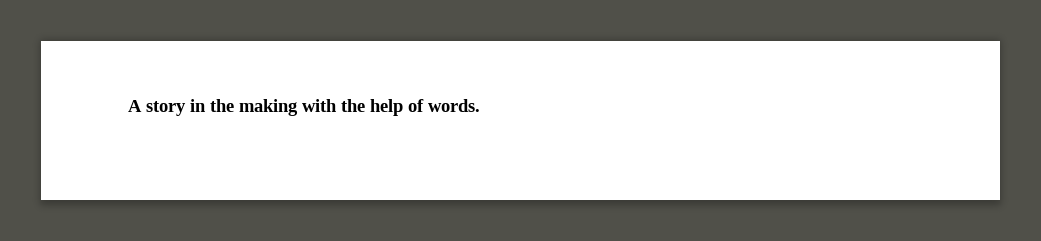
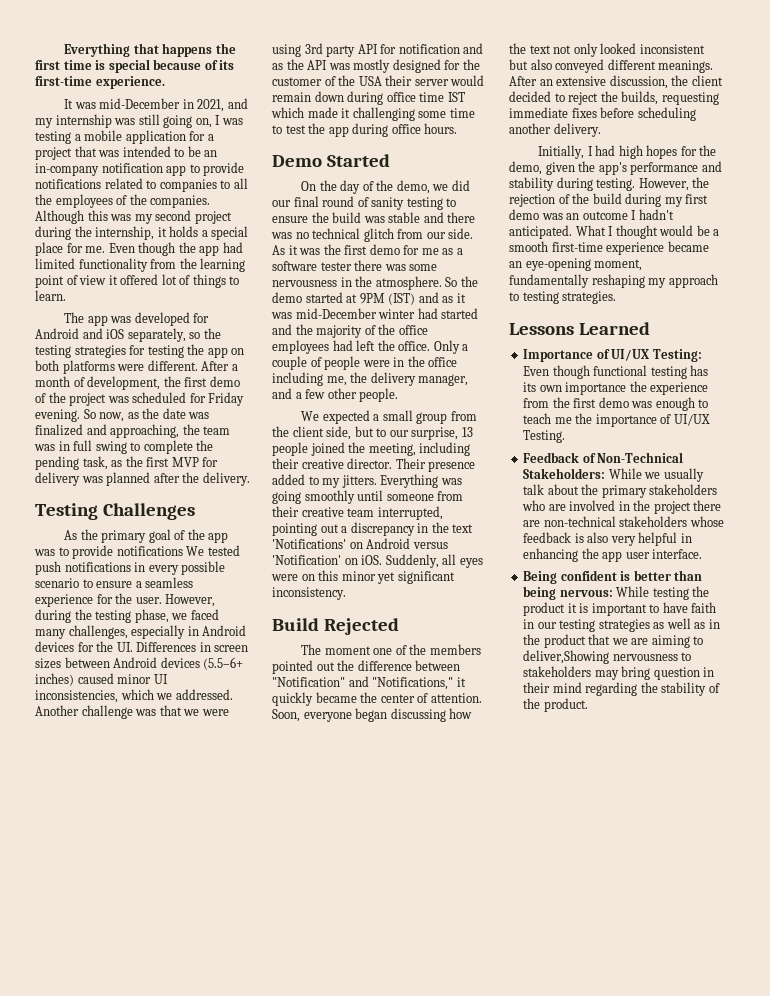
[128,99,480,116] A story in the making with the help of words. -> [64,43,236,57] [35,59,235,73] [35,76,165,89] [64,98,248,112] [35,114,243,128] [35,130,214,144] [35,146,218,160] [35,162,245,176] [35,178,248,192] [35,194,211,208] [35,210,232,224] [35,226,249,240] [35,242,243,256] [35,258,246,272] [35,274,240,288] [35,290,66,301] [64,312,210,326] [35,328,221,342] [35,344,245,358] [35,360,238,374] [35,376,240,390] [35,392,245,406] [35,408,210,422] [35,424,231,438] [34,440,214,454] [35,456,219,470] [35,472,250,486] [35,503,195,520] [64,529,229,543] [34,545,240,559] [35,561,226,575] [35,577,194,588] [35,593,216,607] [35,609,219,623] [35,625,247,639] [35,641,249,652] [35,657,244,670] [35,673,168,686] [35,689,233,703] [35,705,229,719] [272,43,484,57] [272,59,480,73] [272,75,485,86] [272,91,465,105] [271,107,475,121] [272,123,458,137] [272,154,390,167] [301,180,470,194] [272,196,457,210] [272,212,476,223] [271,228,474,242] [272,244,463,255] [272,260,438,271] [272,276,478,290] [272,292,466,305] [271,308,479,319] [272,324,428,338] [272,340,469,354] [272,356,458,370] [272,372,469,386] [272,388,399,402] [301,410,477,424] [272,426,473,440] [272,442,471,456] [272,458,476,472] [272,474,462,488] [272,490,464,504] [272,506,443,520] [272,522,474,536] [272,538,448,549] [272,554,483,568] [271,570,455,584] [272,587,346,600] [272,618,399,635] [301,644,481,655] [272,660,461,674] [272,676,466,690] [272,692,482,706] [272,708,473,722] [509,43,705,57] [509,59,714,73] [509,75,723,89] [509,91,719,105] [509,107,696,121] [509,123,601,137] [538,145,717,159] [509,161,722,175] [509,177,710,191] [509,193,709,207] [509,209,674,220] [509,225,720,239] [509,241,709,255] [509,258,643,271] [509,274,718,288] [509,291,617,304] [509,322,650,335] [523,349,702,362] [523,365,709,379] [523,381,709,395] [523,397,709,411] [523,413,710,427] [523,430,566,443] [523,452,684,463] [523,468,704,482] [523,484,718,498] [522,500,722,514] [523,516,724,527] [523,532,692,546] [523,548,703,562] [523,570,703,584] [523,586,710,600] [523,602,717,616] [523,618,720,632] [523,634,704,648] [523,650,692,664] [523,666,715,680] [523,682,720,696] [523,698,588,712] Everything that happens the first time is special because of its first-time experience. // It was mid-December in 2021, and my internship was still going on, I was testing a mobile application for a project that was intended to be an in-company notification app to provide notifications related to companies to all the employees of the companies. Although this was my second project during the internship, it holds a special place for me. Even though the app had limited functionality from the learning point of view it offered lot of things to learn. // The app was developed for Android and iOS separately, so the testing strategies for testing the app on both platforms were different. After a month of development, the first demo of the project was scheduled for Friday evening. So now, as the date was finalized and approaching, the team was in full swing to complete the pending task, as the first MVP for delivery was planned after the delivery. // Testing Challenges // As the primary goal of the app was to provide notifications We tested push notifications in every possible scenario to ensure a seamless experience for the user. However, during the testing phase, we faced many challenges, especially in Android devices for the UI. Differences in screen sizes between Android devices (5.5–6+ inches) caused minor UI inconsistencies, which we addressed. Another challenge was that we were using 3rd party API for notification and as the API was mostly designed for the customer of the USA their server would remain down during office time IST which made it challenging some time to test the app during office hours. // Demo Started // On the day of the demo, we did our final round of sanity testing to ensure the build was stable and there was no technical glitch from our side. As it was the first demo for me as a software tester there was some nervousness in the atmosphere. So the demo started at 9PM (IST) and as it was mid-December winter had started and the majority of the office employees had left the office. Only a couple of people were in the office including me, the delivery manager, and a few other people. // We expected a small group from the client side, but to our surprise, 13 people joined the meeting, including their creative director. Their presence added to my jitters. Everything was going smoothly until someone from their creative team interrupted, pointing out a discrepancy in the text 'Notifications' on Android versus 'Notification' on iOS. Suddenly, all eyes were on this minor yet significant inconsistency. // Build Rejected // The moment one of the members pointed out the difference between "Notification" and "Notifications," it quickly became the center of attention. Soon, everyone began discussing how the text not only looked inconsistent but also conveyed different meanings. After an extensive discussion, the client decided to reject the builds, requesting immediate fixes before scheduling another delivery. // Initially, I had high hopes for the demo, given the app's performance and stability during testing. However, the rejection of the build during my first demo was an outcome I hadn't anticipated. What I thought would be a smooth first-time experience became an eye-opening moment, fundamentally reshaping my approach to testing strategies. // Lessons Learned // Importance of UI/UX Testing: Even though functional testing has its own importance the experience from the first demo was enough to teach me the importance of UI/UX Testing. // Feedback of Non-Technical Stakeholders: While we usually talk about the primary stakeholders who are involved in the project there are non-technical stakeholders whose feedback is also very helpful in enhancing the app user interface. // Being confident is better than being nervous: While testing the product it is important to have faith in our testing strategies as well as in the product that we are aiming to deliver,Showing nervousness to stakeholders may bring question in their mind regarding the stability of the product.

